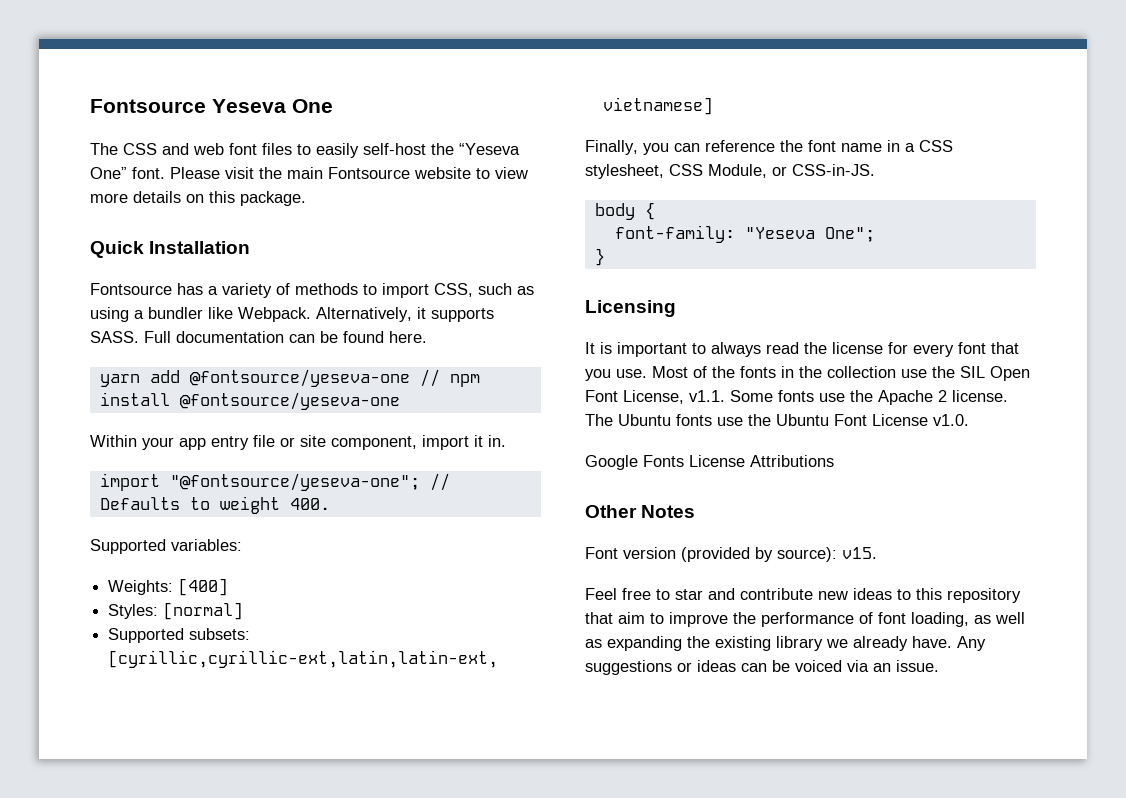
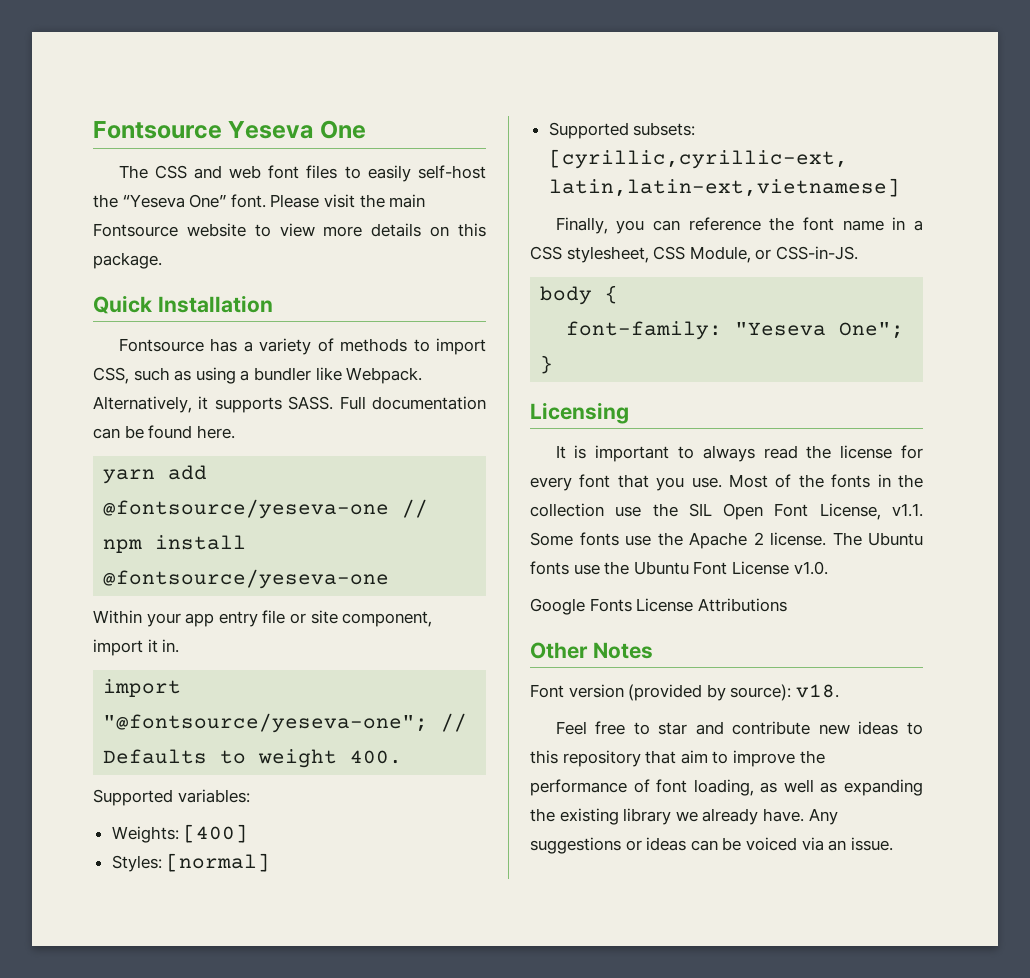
[842,547,877,559] v15. -> [795,684,839,698] v18.

